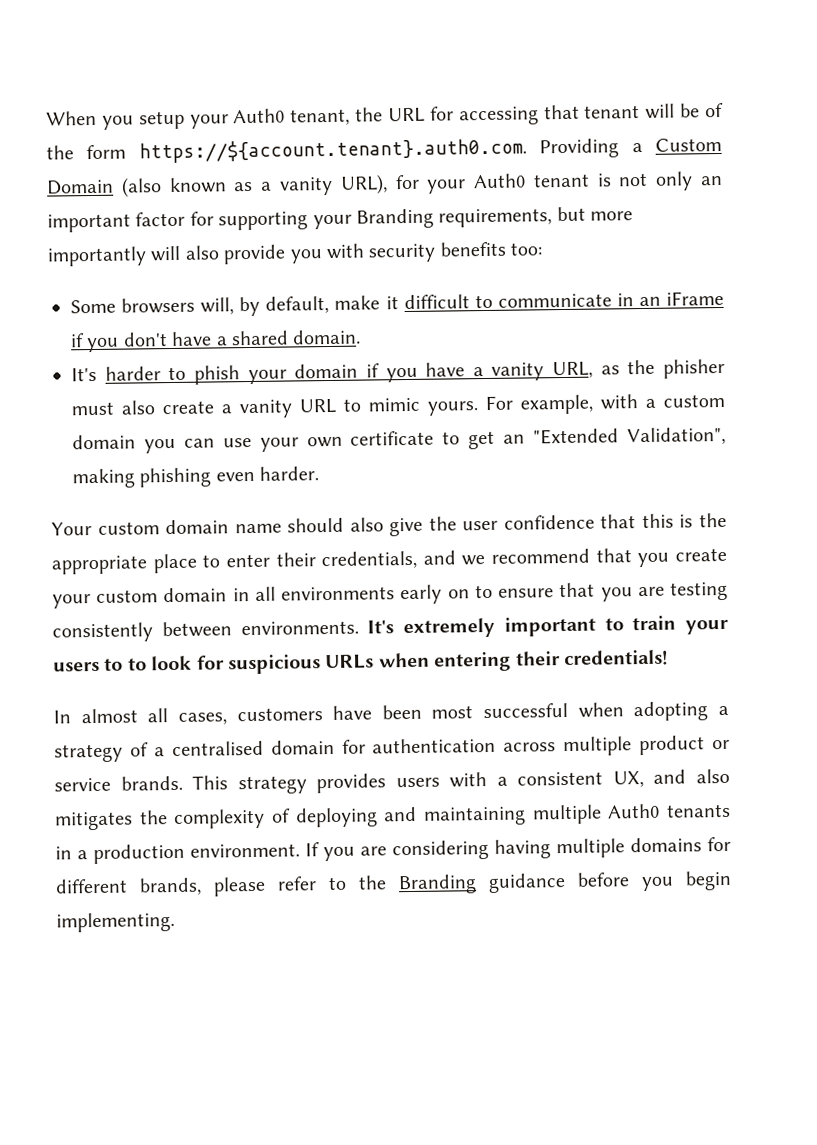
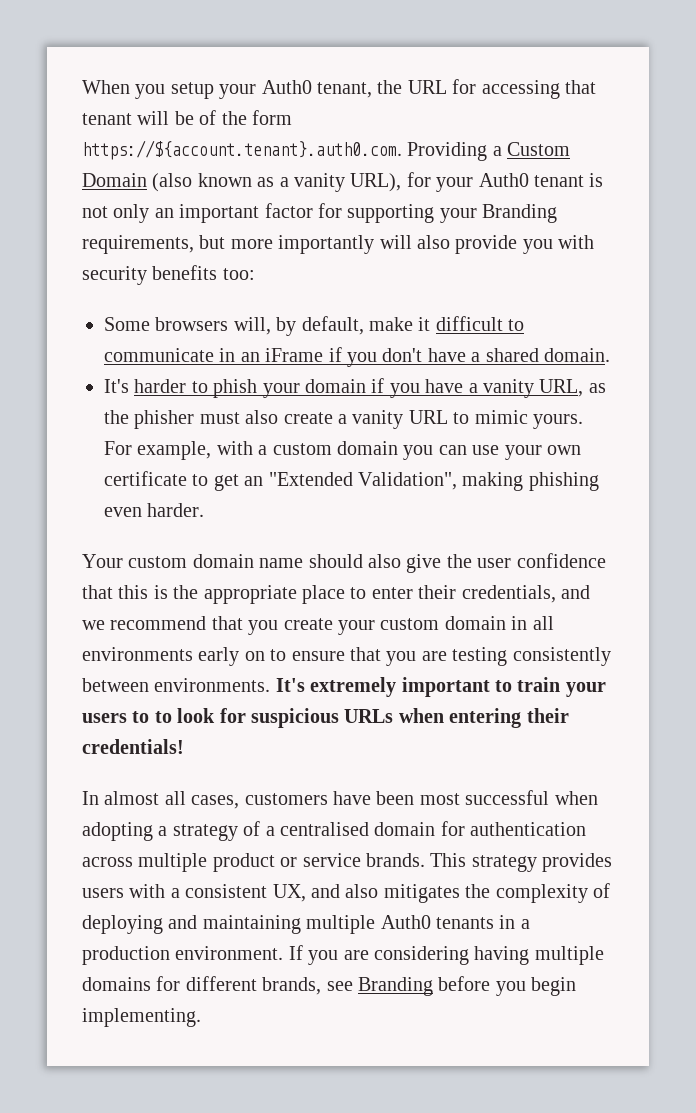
[213,873,566,897] please refer to the Branding guidance -> [326,977,433,996] see Branding

